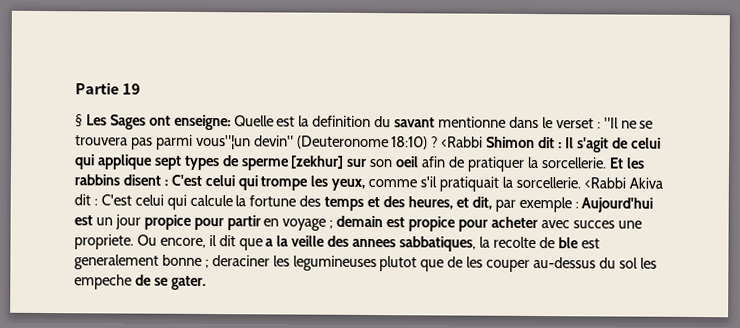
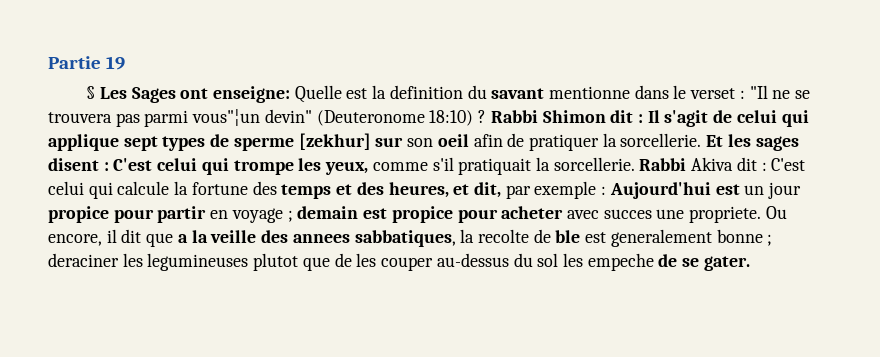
[441,136,484,148] <Rabbi -> [490,110,538,123] Rabbi
[74,174,120,186] rabbins -> [755,136,799,151] sages
[583,177,626,189] <Rabbi -> [639,158,687,171] Rabbi

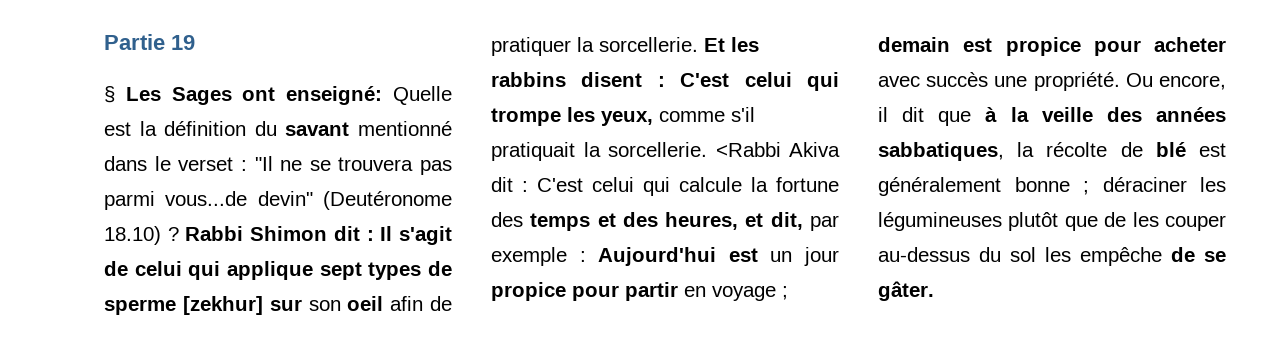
[212,86,290,103] enseigne: -> [286,86,383,105] enseigné:
[389,85,463,99] definition -> [164,121,247,136] définition
[549,86,631,99] mentionne -> [358,121,452,136] mentionné
[192,109,474,126] vous"¦un devin" (Deuteronome 18:10) -> [165,191,452,210] [104,226,161,245] vous...de devin" (Deutéronome 18.10)
[755,136,799,151] sages -> [491,72,566,87] rabbins
[639,158,687,171] Rabbi -> [715,142,781,157] <Rabbi
[603,206,762,223] succes une propriete. -> [926,72,1120,91] succès une propriété.
[177,234,188,243] a -> [985,107,998,122] à
[292,234,350,243] annees -> [1156,107,1226,122] années
[477,229,773,247] [48,253,299,271] recolte de ble est generalement bonne ; deraciner les legumineuses plutot -> [1046,142,1226,157] [878,177,1226,196] [878,212,1059,231] récolte de blé est généralement bonne ; déraciner les légumineuses plutôt
[587,253,654,271] empeche -> [1080,247,1162,266] empêche
[703,256,750,271] gater. -> [878,281,934,301] gâter.

